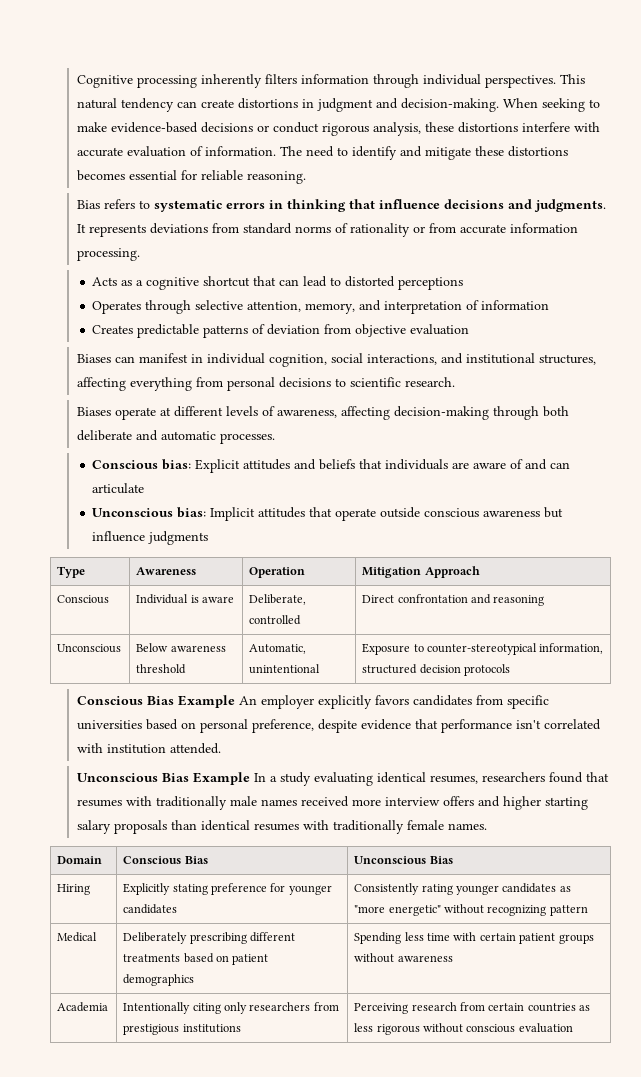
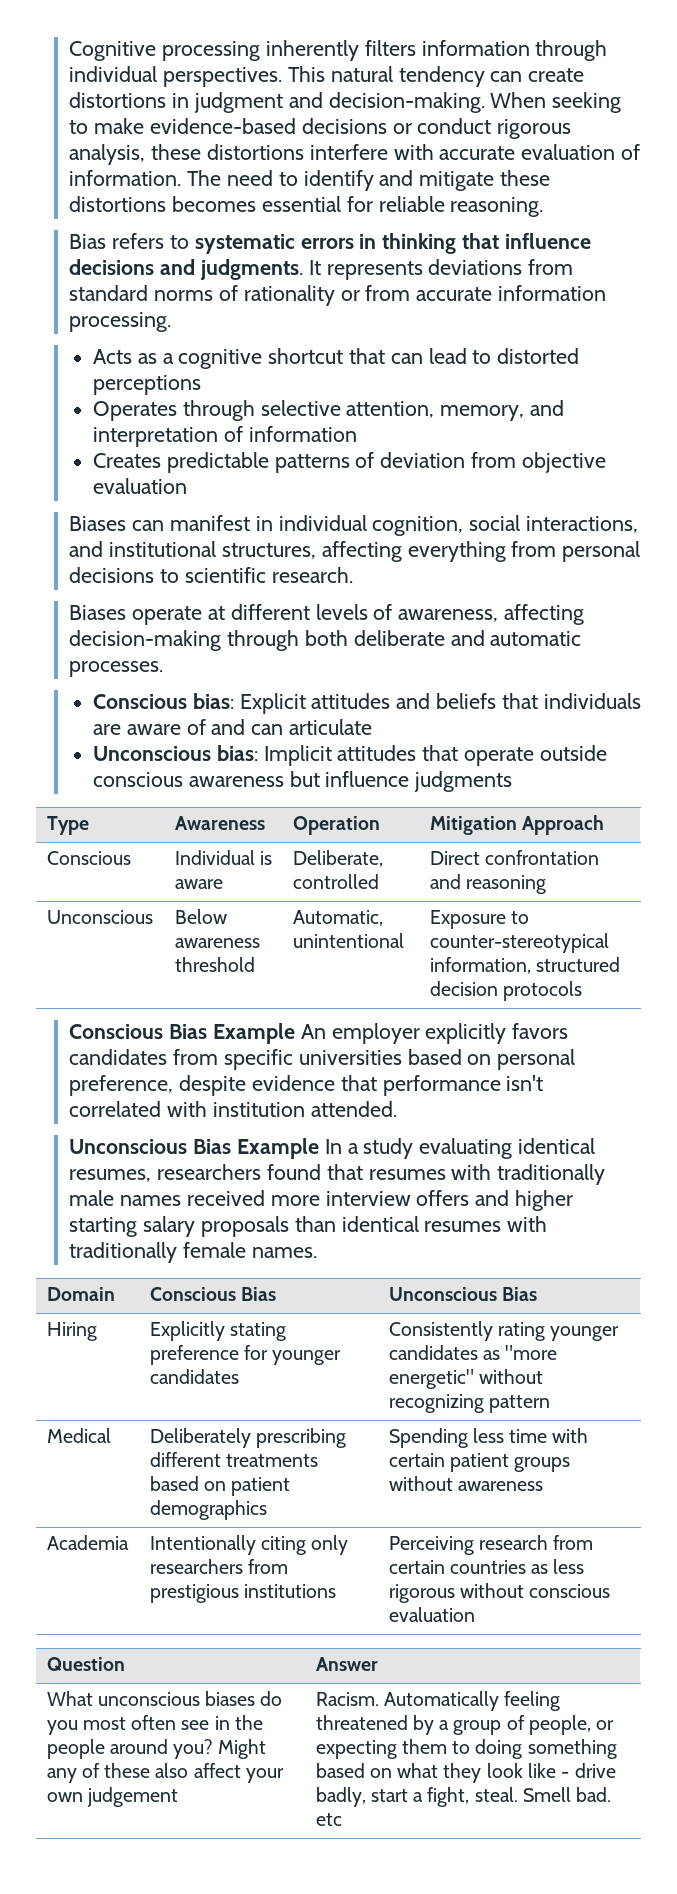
(573, 1028) none -> [46,1657,125,1671] [315,1657,378,1671] [46,1691,283,1706] [46,1715,263,1735] [46,1739,267,1759] [46,1763,284,1783] [46,1787,178,1807] [315,1691,561,1711] [315,1715,615,1735] [315,1739,617,1759] [315,1763,616,1783] [315,1787,612,1807] [315,1813,342,1826] // Question | Answer // What unconscious biases do you most often see in the people around you? Might any of these also affect your own judgement | Racism. Automatically feeling threatened by a group of people, or expecting them to doing something based on what they look like - drive badly, start a fight, steal. Smell bad. etc

